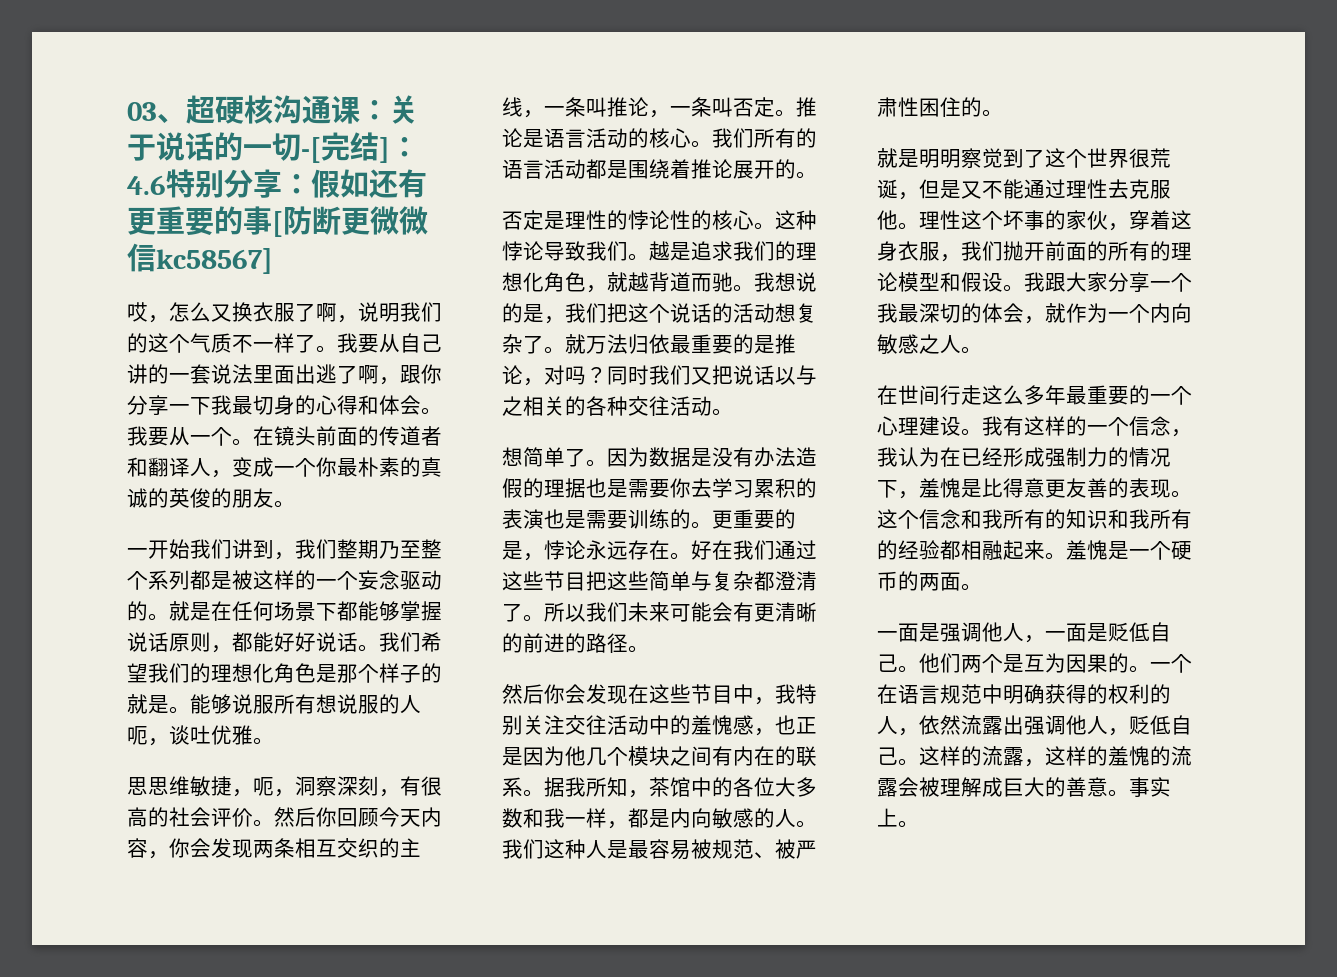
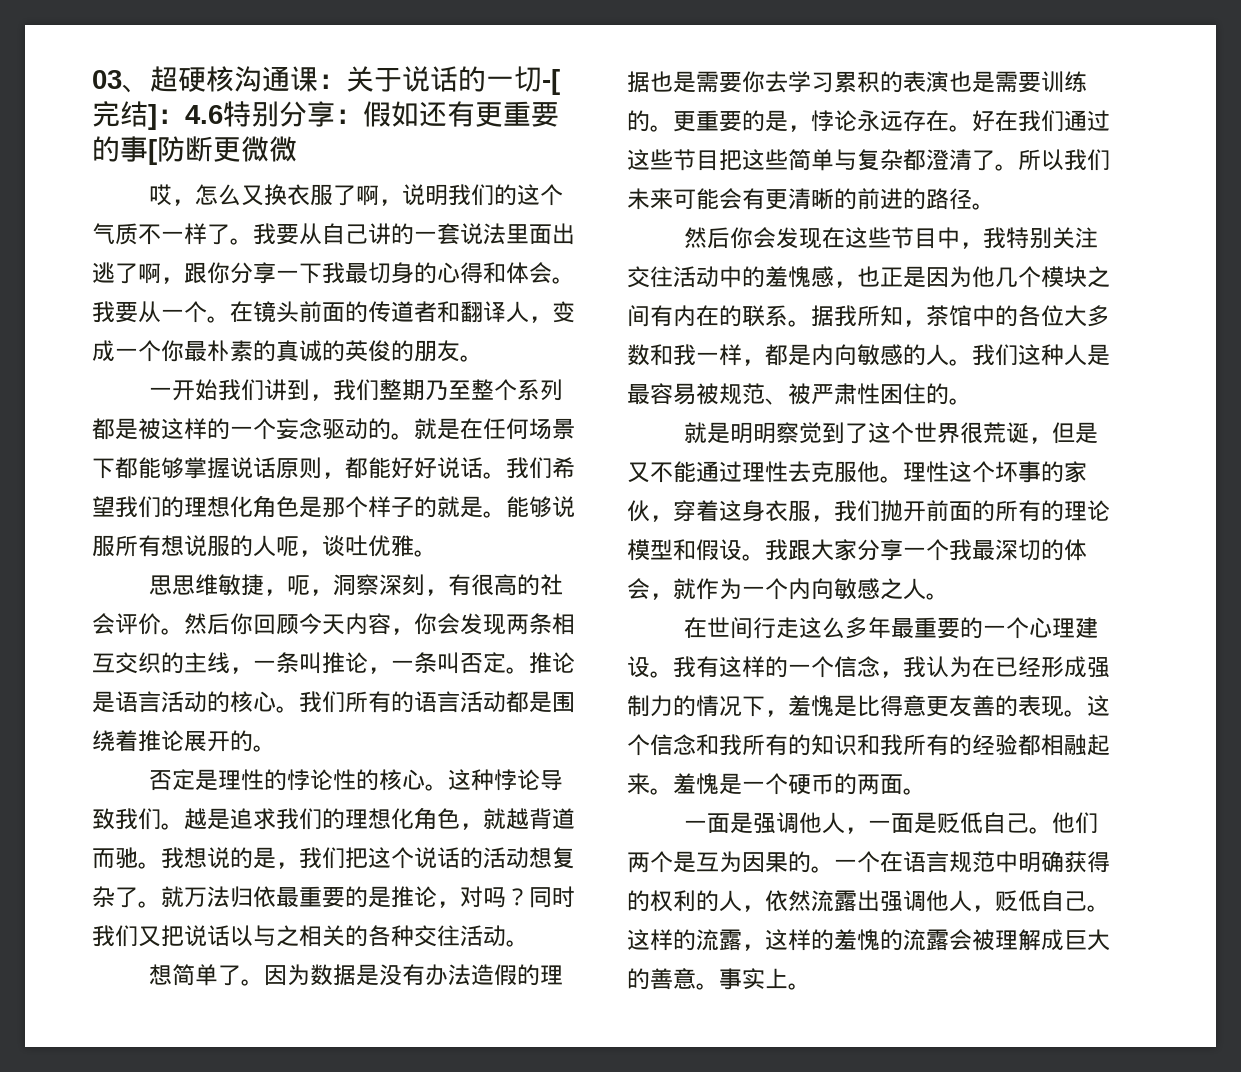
[127,243,273,274] 信kc58567] -> (297, 149) none

